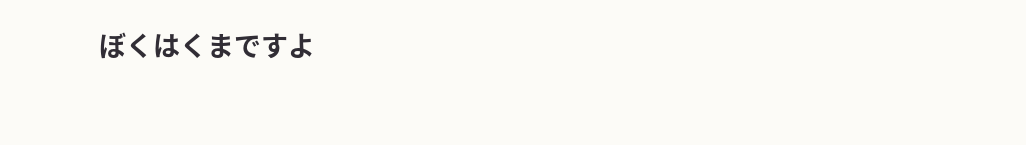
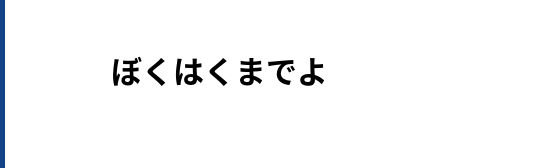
[261,33,288,59] す -> (297, 72) none

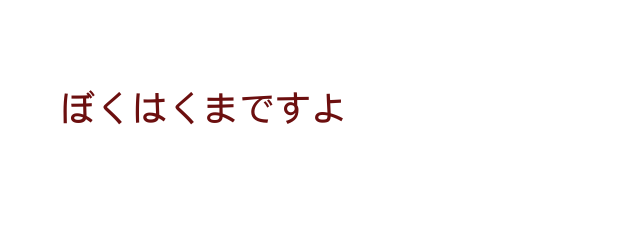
(297, 72) none -> [275,92,311,124] す

